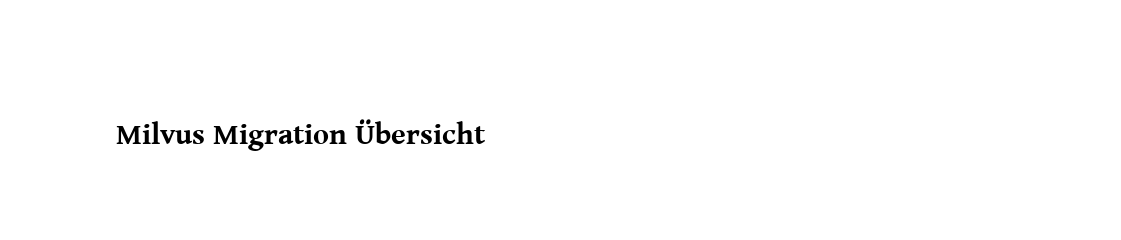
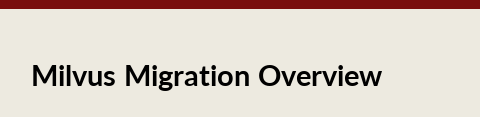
[355,119,486,144] Übersicht -> [257,65,383,86] Overview

